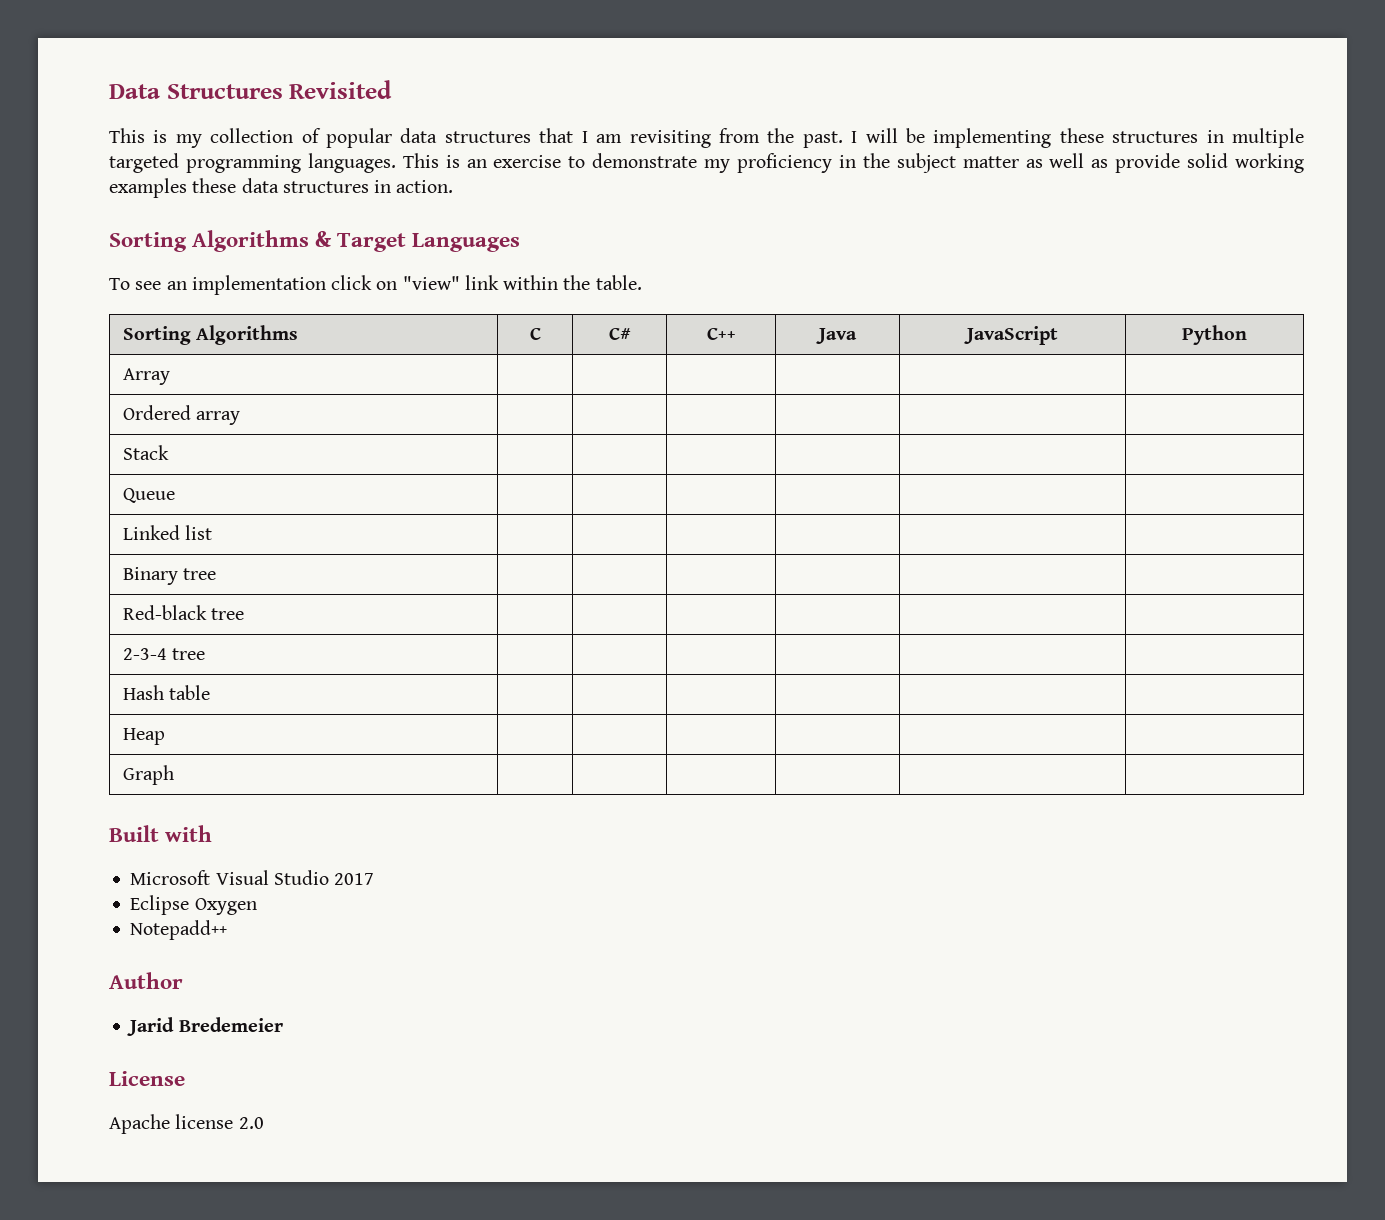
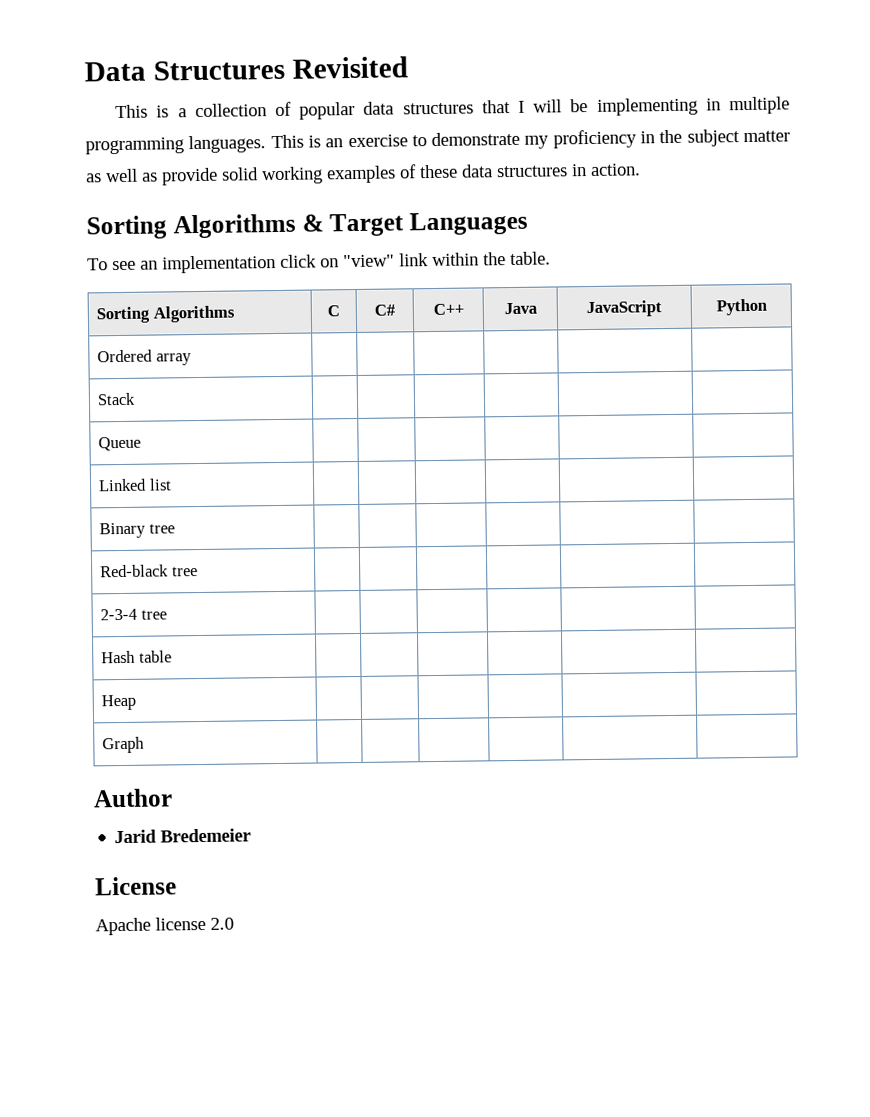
[175,134,202,148] my -> [177,108,187,118] a
[596,128,858,148] am revisiting from the past. I -> (525, 106) none
[1059,128,1199,143] these structures -> (698, 106) none
[109,153,179,173] targeted -> (790, 105) none
(187, 188) none -> [399,164,417,179] of
[122,368,170,385] // Array | | | | | | -> (767, 307) none
[109,825,213,842] [130,870,375,885] [130,895,257,915] [130,920,228,940] // Built with // Microsoft Visual Studio 2017 // Eclipse Oxygen // Notepadd++ -> (146, 745) none

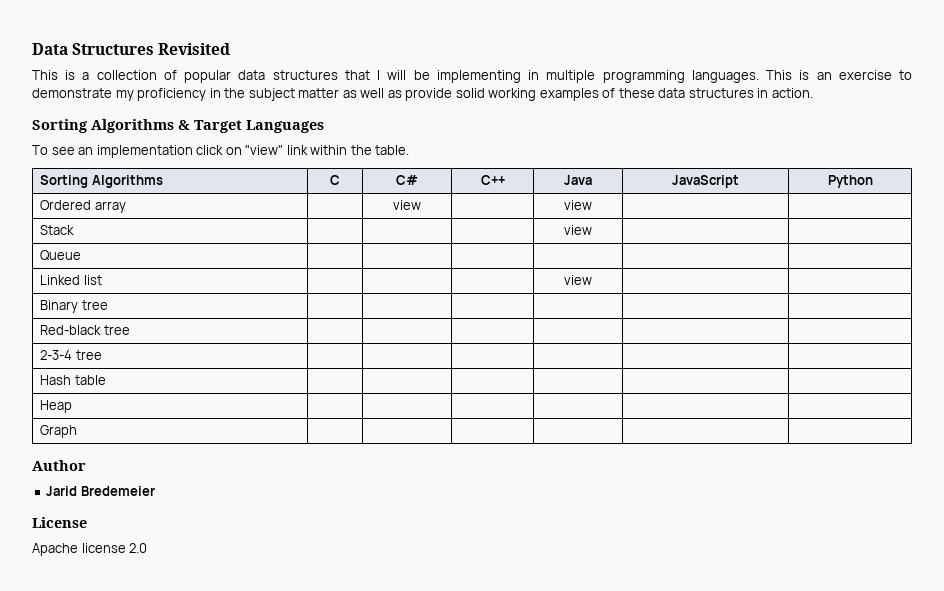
(192, 359) | | -> [393,200,421,210] [564,200,592,210] view | | view
(137, 399) none -> [564,225,592,235] view
(172, 484) none -> [564,275,592,285] view

